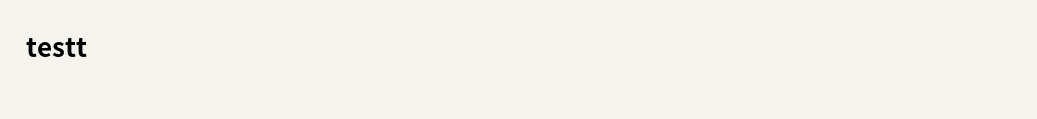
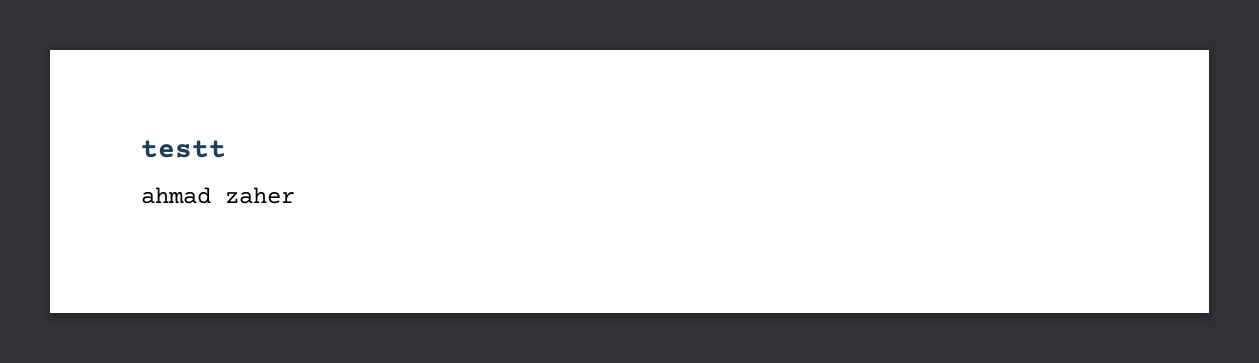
(87, 47) none -> [141,187,295,204] // ahmad zaher

